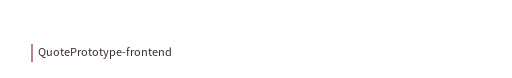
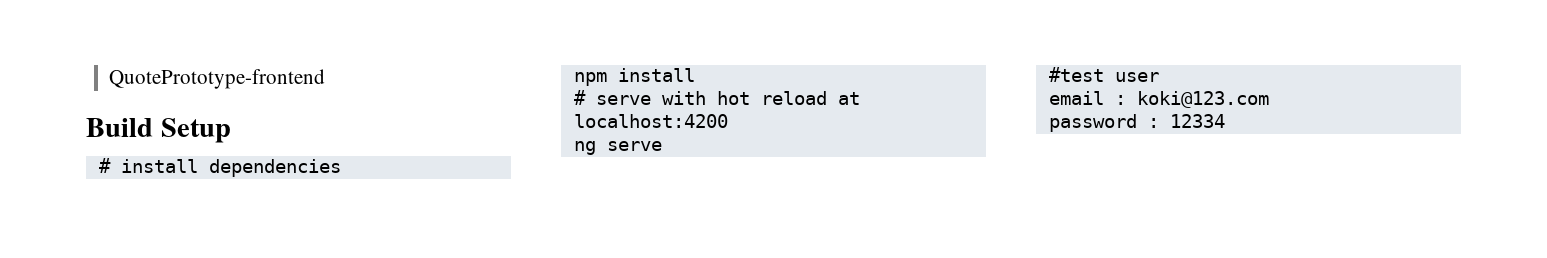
(173, 53) none -> [86,118,231,143] [98,158,341,177] [573,68,695,86] [573,90,860,105] [573,114,728,128] [573,141,662,155] [1048,67,1159,82] [1048,91,1269,108] [1048,114,1225,132] // Build Setup // # install dependencies // npm install // # serve with hot reload at localhost:4200 // ng serve // #test user // email : koki@123.com // password : 12334

